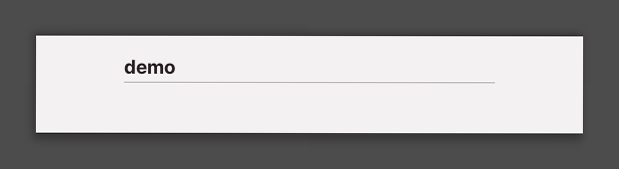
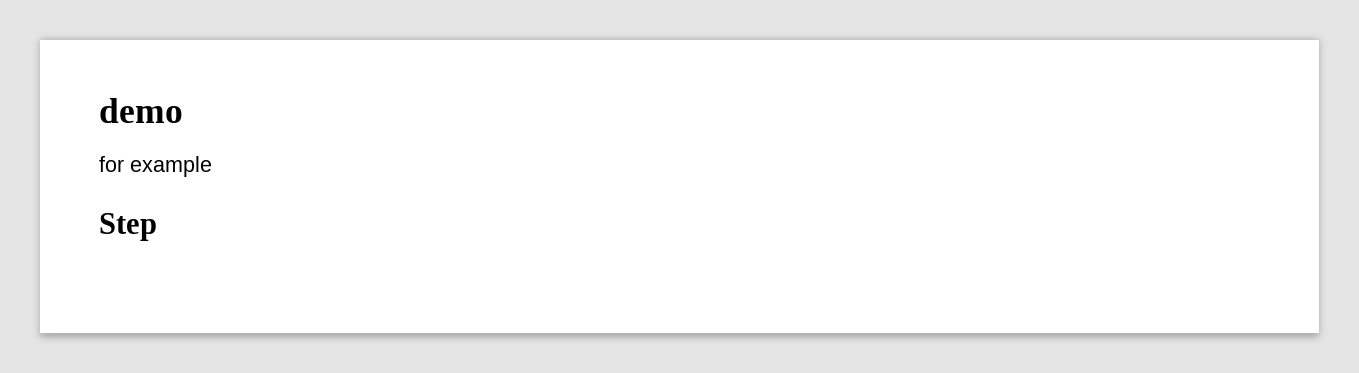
(177, 67) none -> [99,156,212,177] [99,213,157,241] // for example // Step

